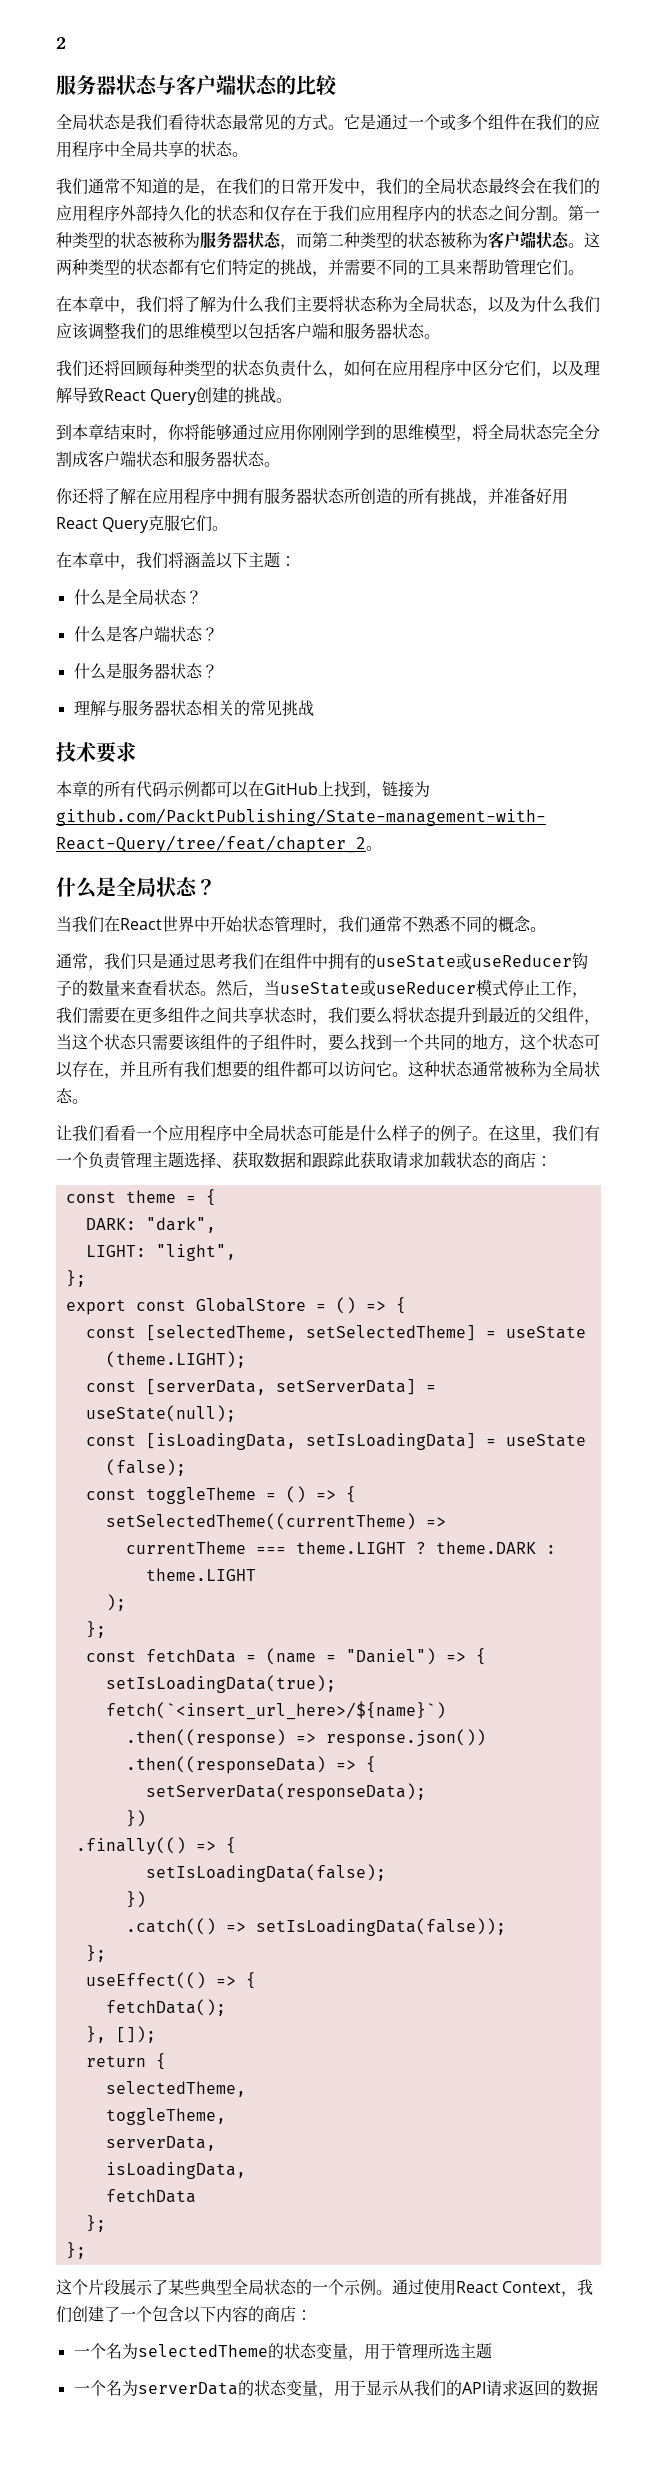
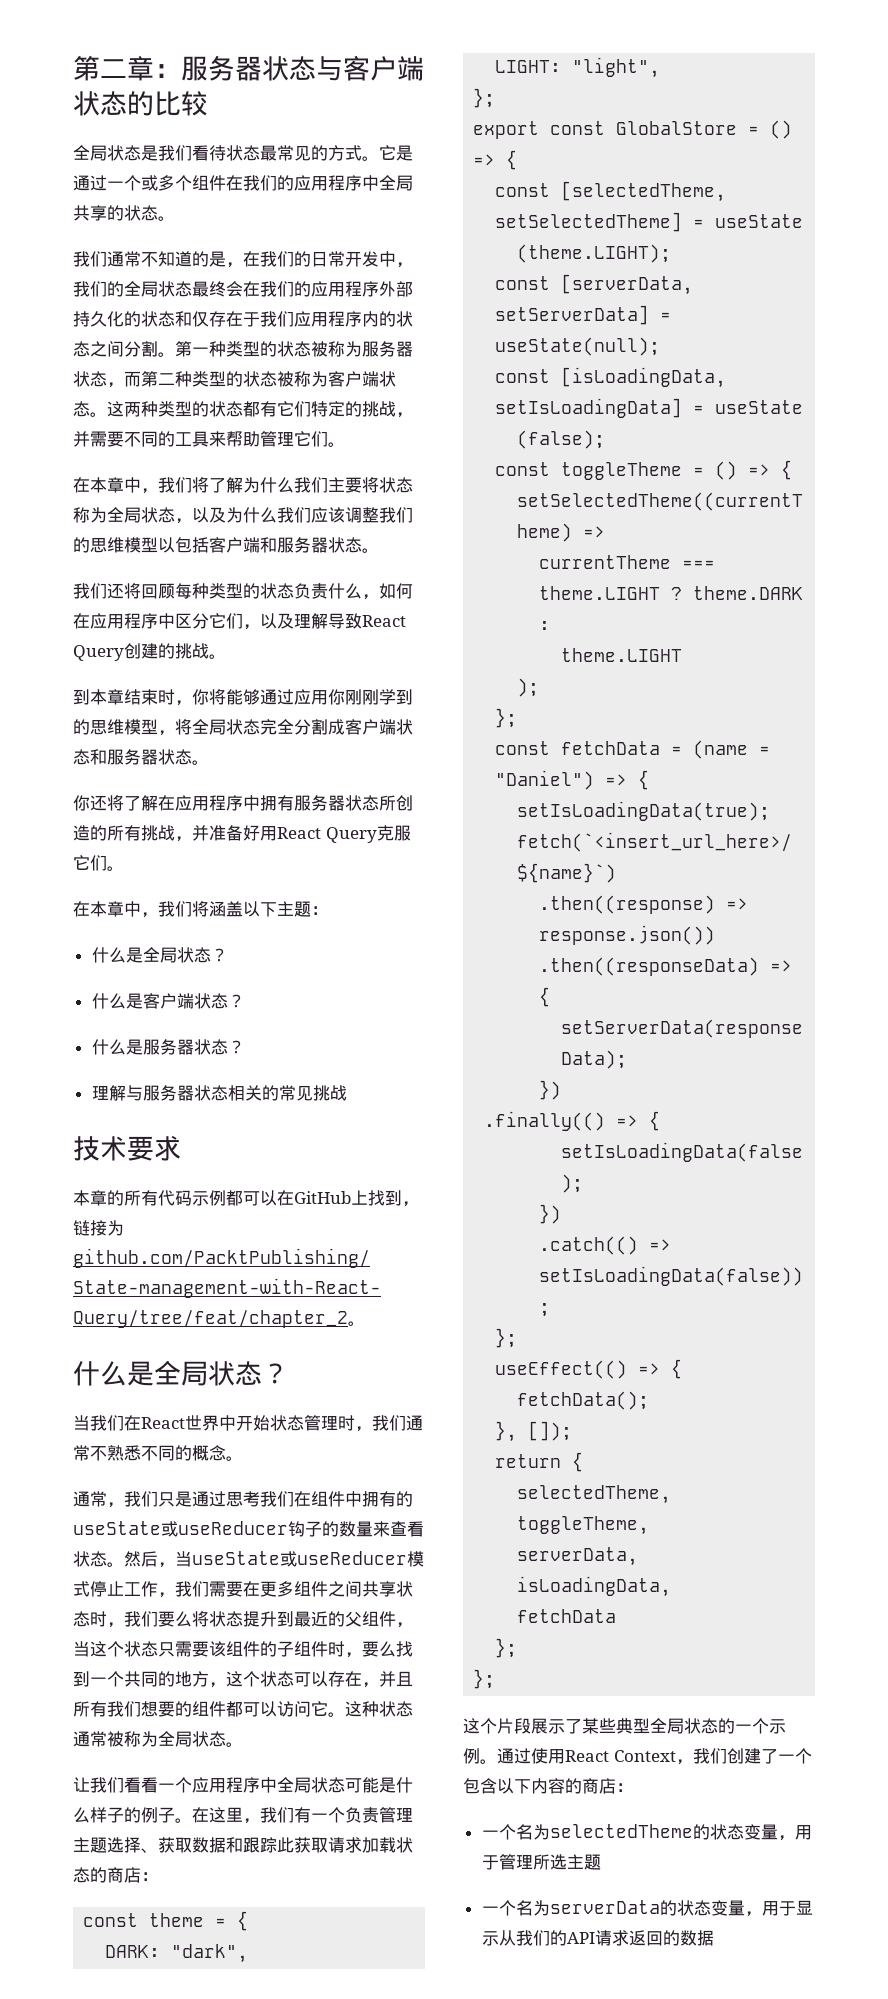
[56,37,66,49] 2 // -> [73,55,181,81] 第二章：

